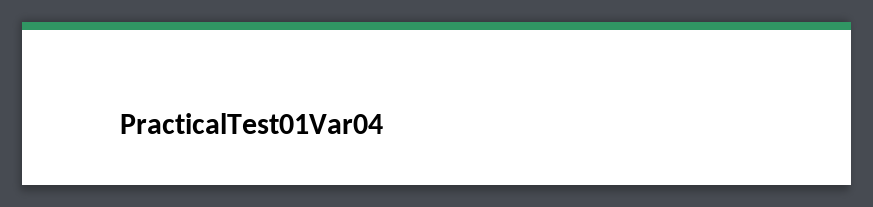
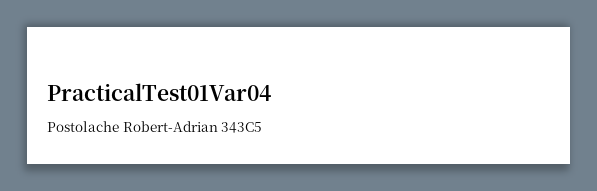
(383, 123) none -> [47,121,263,133] // Postolache Robert-Adrian 343C5

